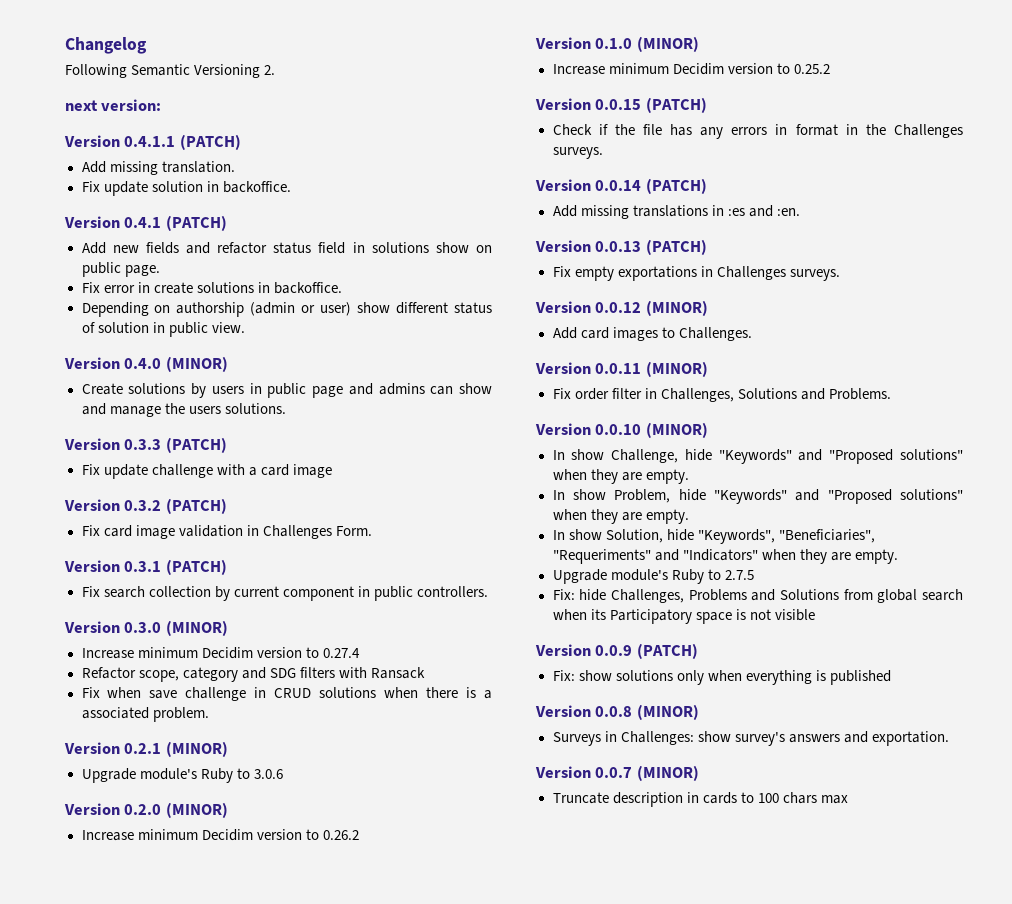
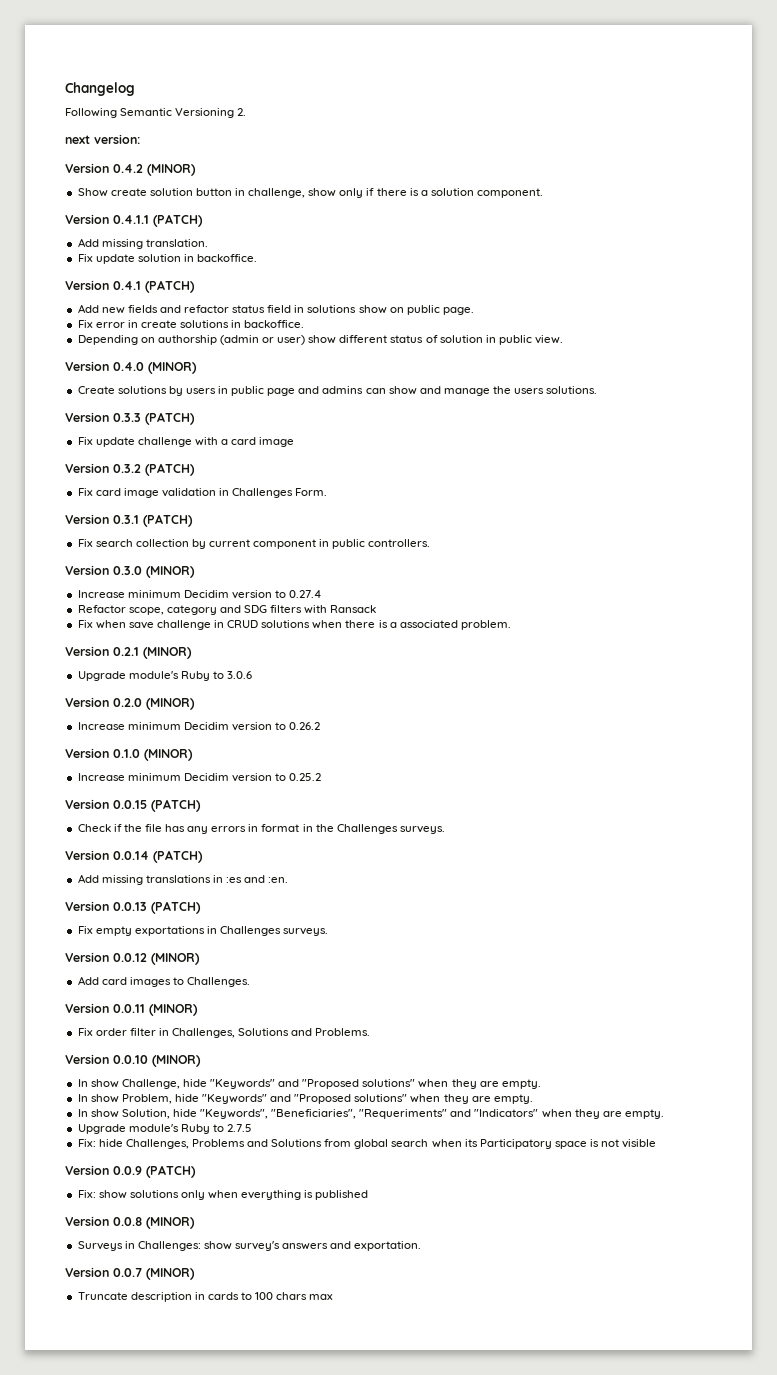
(162, 105) none -> [65,163,196,176] [77,188,544,198] // Version 0.4.2 (MINOR) // Show create solution button in challenge, show only if there is a solution component.

